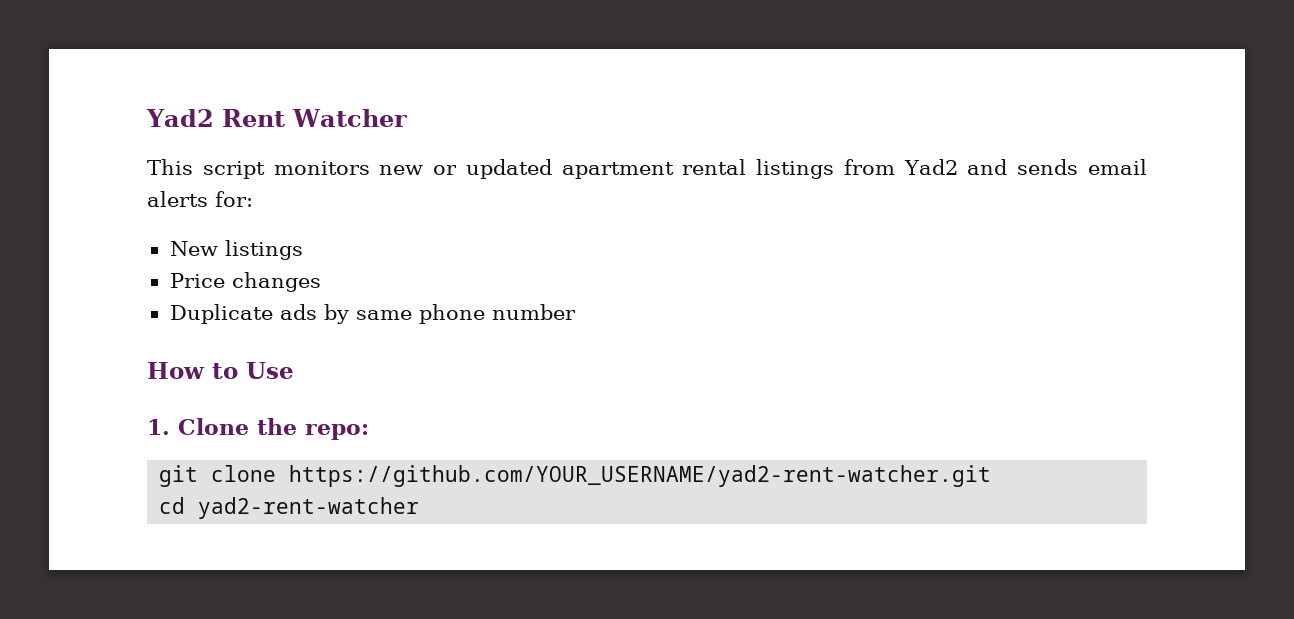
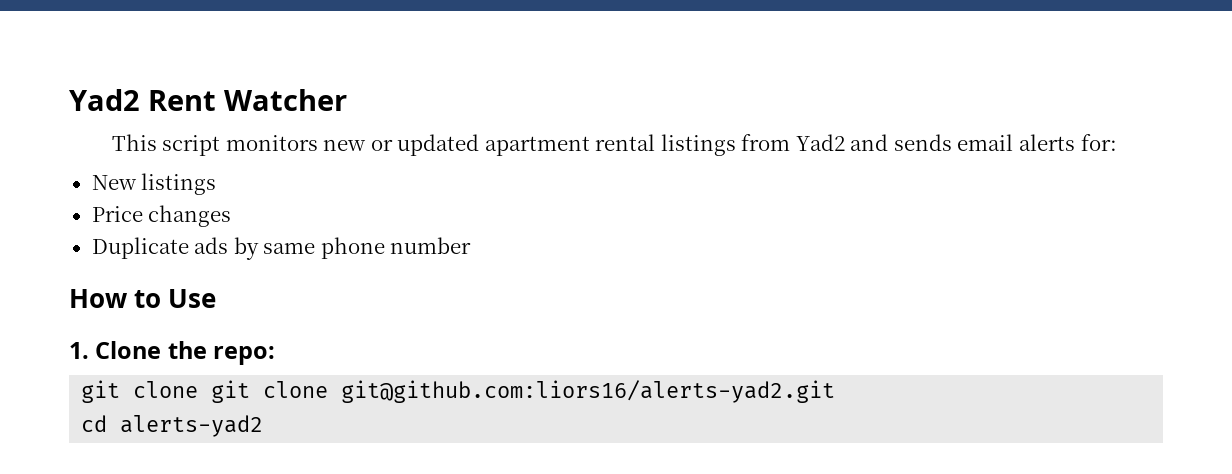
[289,465,992,487] https://github.com/YOUR_USERNAME/yad2-rent-watcher.git -> [211,380,836,403] git clone git@github.com:liors16/alerts-yad2.git
[198,497,420,519] yad2-rent-watcher -> [120,415,264,437] alerts-yad2

